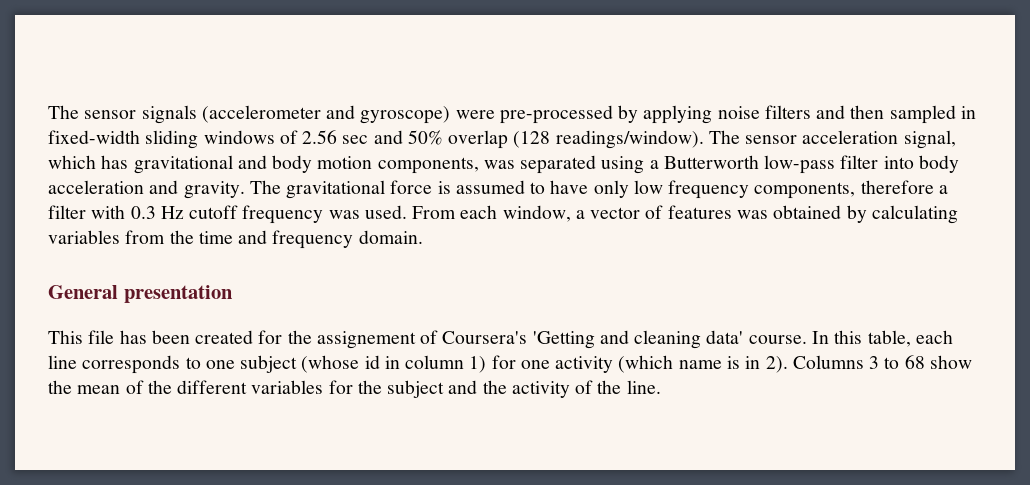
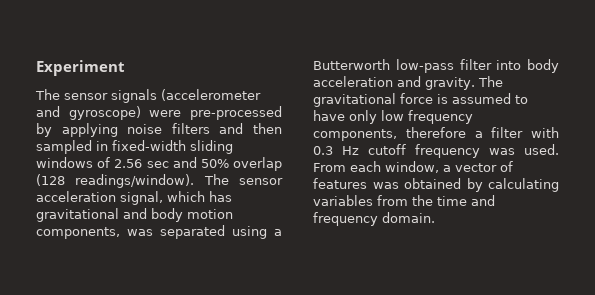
(48, 112) none -> [36,60,125,76] Experiment //
[48,285,233,303] [48,330,953,349] [48,355,972,374] [48,380,661,398] // General presentation // This file has been created for the assignement of Coursera's 'Getting and cleaning data' course. In this table, each line corresponds to one subject (whose id in column 1) for one activity (which name is in 2). Columns 3 to 68 show the mean of the different variables for the subject and the activity of the line. -> (435, 217) none

